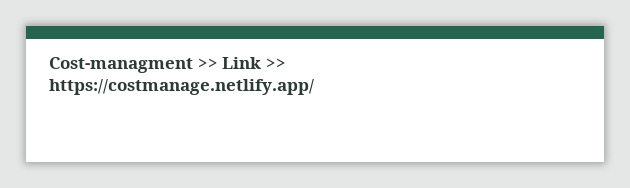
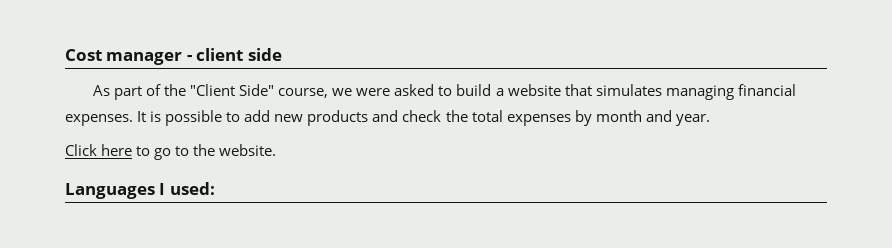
[49,57,286,73] [49,79,314,95] Cost-managment >> Link >> https://costmanage.netlify.app/ -> [65,48,282,65] [92,84,796,100] [65,110,710,126] [65,144,277,160] [65,182,215,199] Cost manager - client side // As part of the "Client Side" course, we were asked to build a website that simulates managing financial expenses. It is possible to add new products and check the total expenses by month and year. // Click here to go to the website. // Languages I used:

